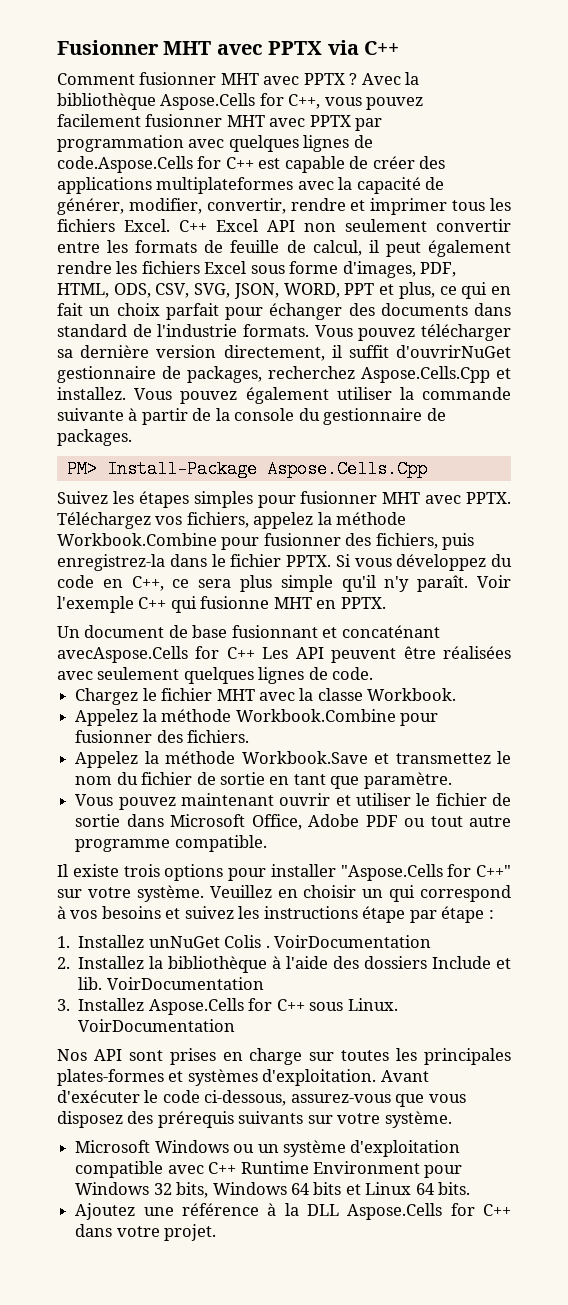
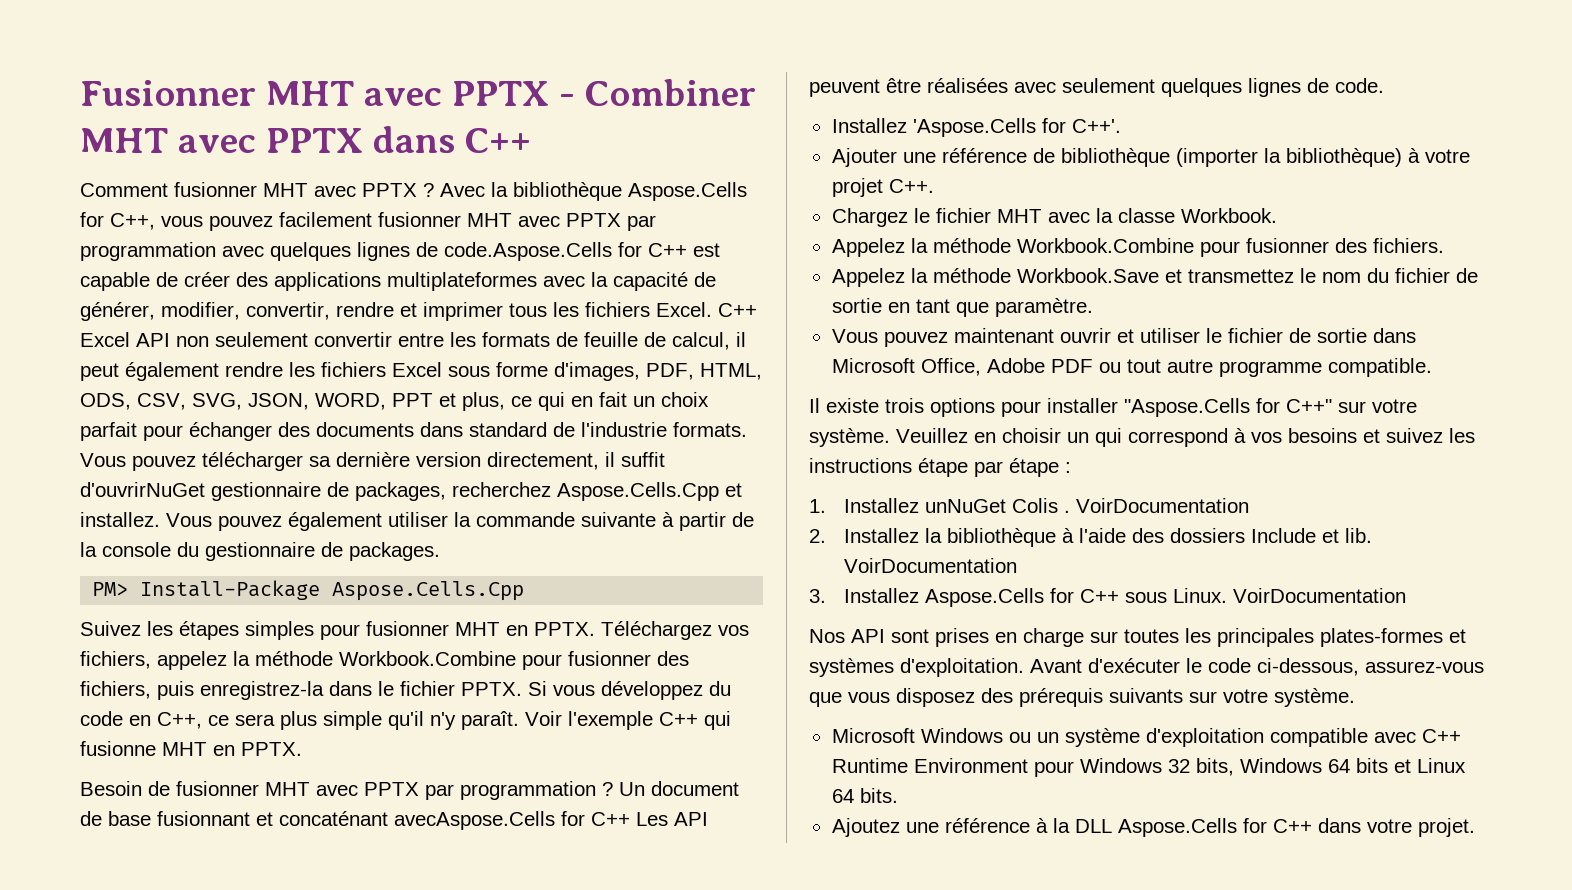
[327,40,359,55] via -> [558,79,756,106] [80,126,455,153] - Combiner MHT avec PPTX dans
[425,495,462,504] avec -> [506,625,528,636] en
(386, 603) none -> [80,781,613,800] Besoin de fusionner MHT avec PPTX par programmation ?
(374, 673) none -> [831,118,1121,137] [831,148,1470,167] [831,178,934,197] // Installez 'Aspose.Cells for C++'. // Ajouter une référence de bibliothèque (importer la bibliothèque) à votre projet C++.

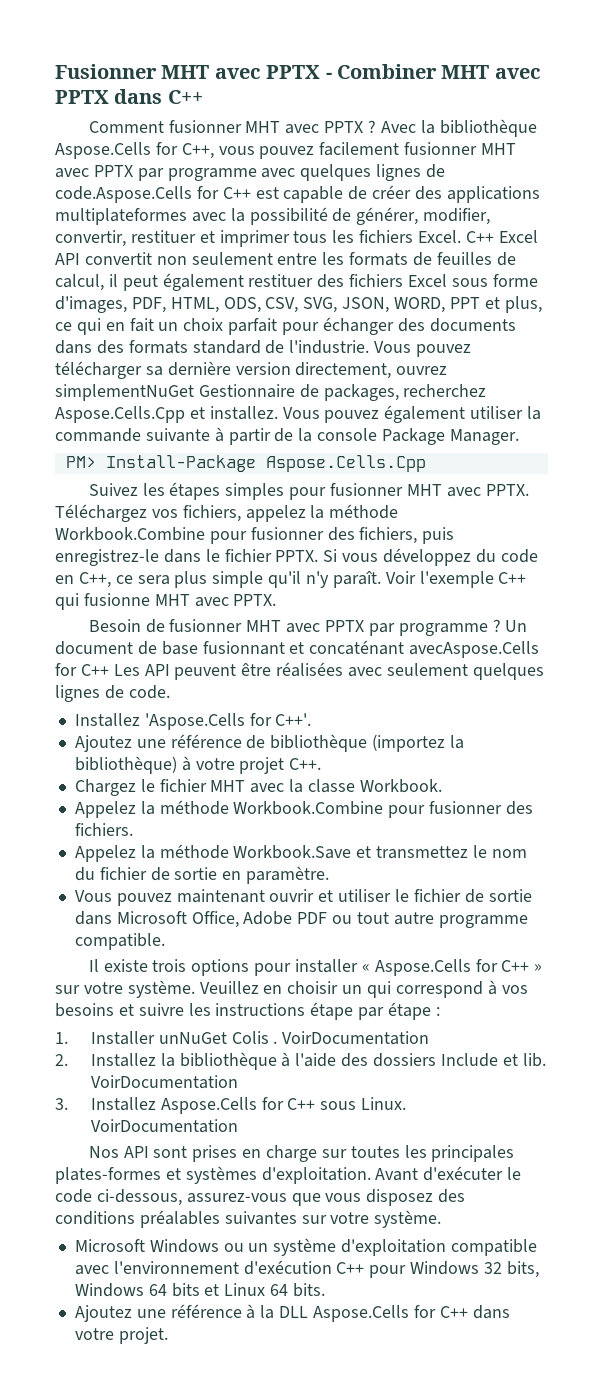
[80,242,216,261] programmation -> [167,168,257,181] programme
[613,272,688,291] capacité -> [249,207,328,225] possibilité
[336,302,394,317] rendre -> [130,230,196,243] restituer
(170, 340) none -> [84,252,152,265] convertit
[314,332,392,347] convertir -> (273, 258) none
[584,332,638,347] feuille -> [436,252,492,265] feuilles
[225,362,315,377] rendre les -> [248,274,345,288] restituer des
[469,422,747,437] standard de l'industrie formats. -> [96,340,370,354] des formats standard de l'industrie.
[605,452,665,467] [80,482,321,501] il suffit d'ouvrirNuGet gestionnaire -> [396,366,448,375] [55,384,295,401] ouvrez simplementNuGet Gestionnaire
[177,542,440,561] du gestionnaire de packages. -> [382,428,519,445] Package Manager.
[506,625,528,636] en -> [446,487,481,497] avec
[200,681,324,700] enregistrez-la -> [55,549,159,566] enregistrez-le
[213,745,235,756] en -> [194,597,229,607] avec
[460,781,596,800] programmation -> [398,623,488,636] programme
[831,148,897,167] Ajouter -> [74,735,132,752] Ajoutez
[1175,148,1258,167] (importer -> [372,734,446,752] (importez
[915,299,989,317] tant que -> (242, 875) none
[1124,398,1332,417] "Aspose.Cells for C++" -> [361,959,543,976] « Aspose.Cells for C++ »
[1386,428,1443,443] suivez -> [138,1003,184,1016] suivre
[844,498,920,513] Installez -> [90,1031,155,1045] Installer
[1019,688,1183,707] prérequis suivants -> [55,1210,297,1228] conditions préalables suivantes
[1421,729,1461,743] [831,758,1028,773] C++ Runtime Environment -> [113,1260,365,1275] l'environnement d'exécution C++

